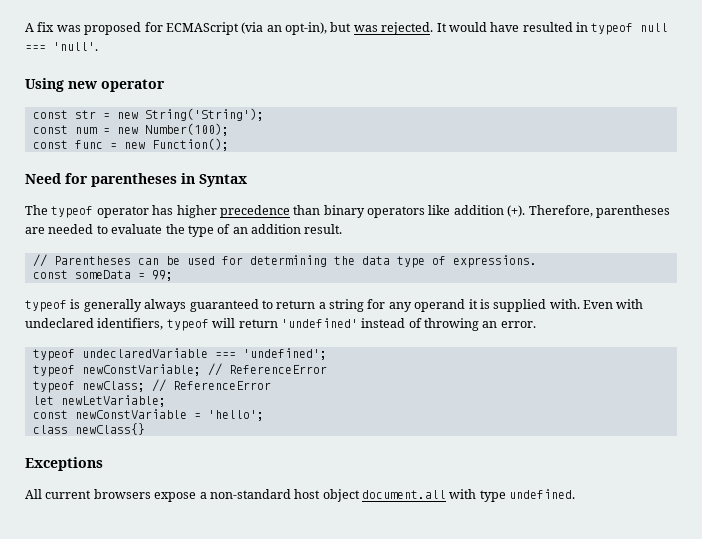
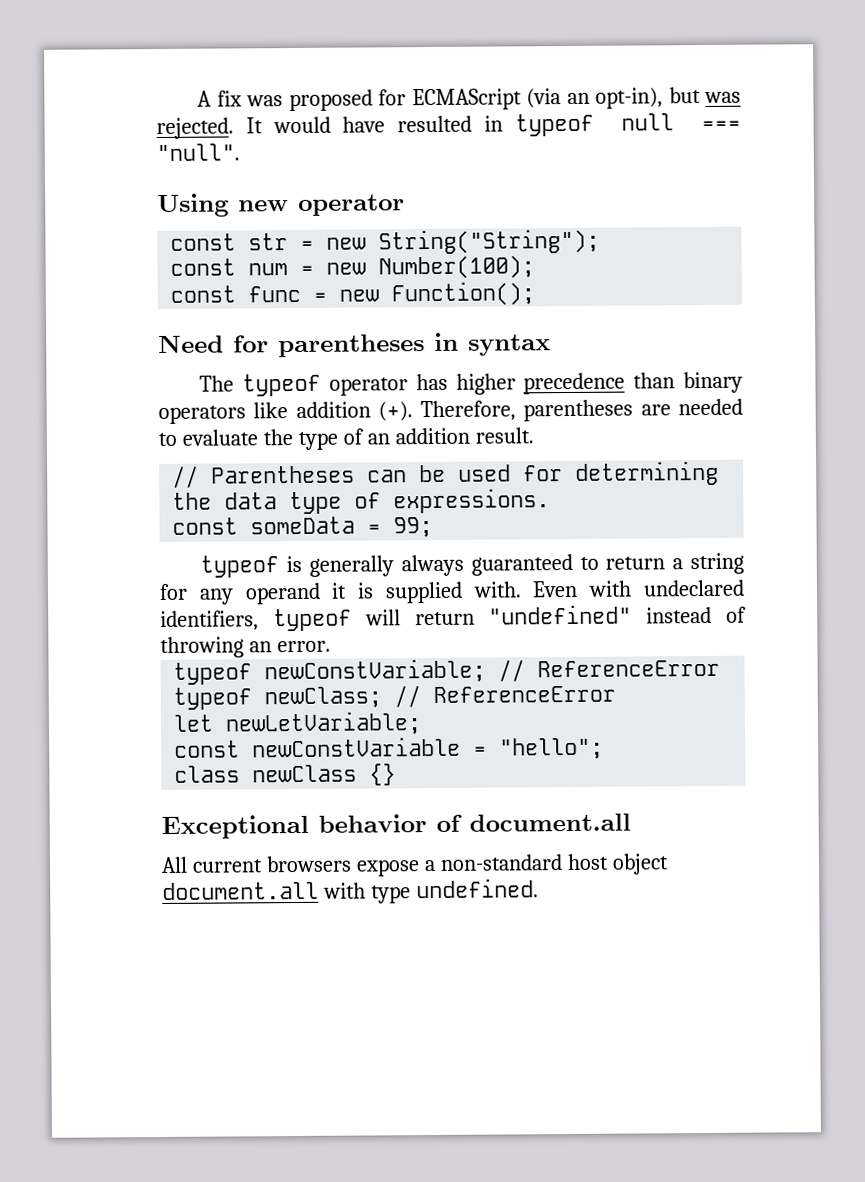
[53,42,98,51] 'null'. -> [156,143,240,162] "null".
[144,108,264,121] String('String'); -> [378,228,601,255] String("String");
[199,174,247,187] Syntax -> [468,334,551,356] syntax
[280,318,358,328] 'undefined' -> [488,604,633,625] "undefined"
[32,348,327,361] // typeof undeclaredVariable === 'undefined'; -> (331, 646) none
[207,410,264,421] 'hello'; -> [499,737,605,760] "hello";
[74,423,145,435] [25,457,103,471] newClass{} // Exceptions -> [252,763,397,786] [161,813,631,839] newClass {} // Exceptional behavior of document.all

